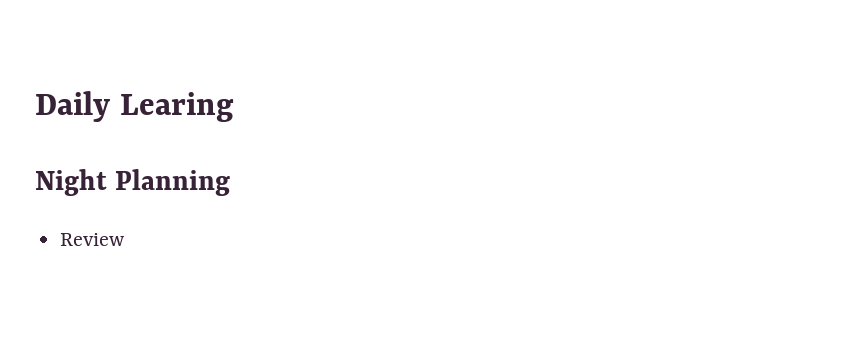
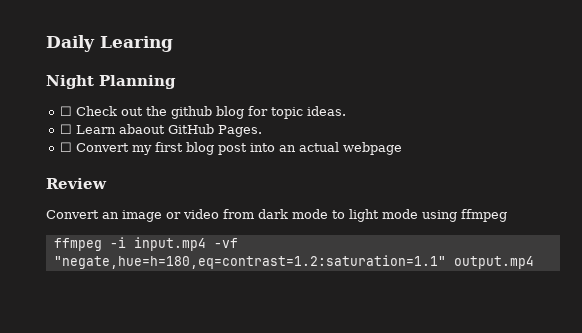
[60,233,125,246] Review -> [60,106,347,119] [60,124,263,137] [60,142,403,155] [46,178,107,189] [46,209,507,222] [53,237,238,251] [53,255,534,269] ☐ Check out the github blog for topic ideas. // ☐ Learn abaout GitHub Pages. // ☐ Convert my first blog post into an actual webpage // Review // Convert an image or video from dark mode to light mode using ffmpeg // ffmpeg -i input.mp4 -vf "negate,hue=h=180,eq=contrast=1.2:saturation=1.1" output.mp4

